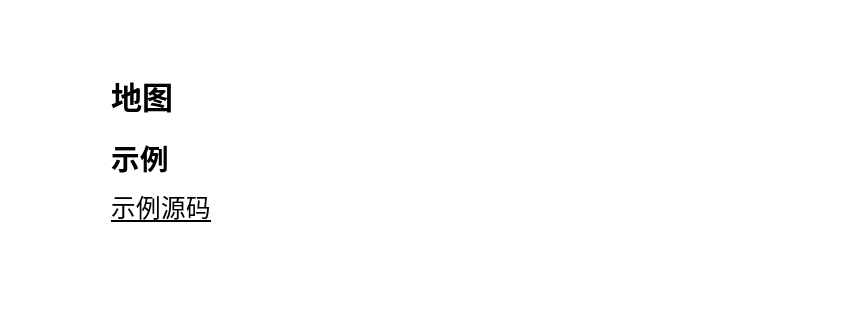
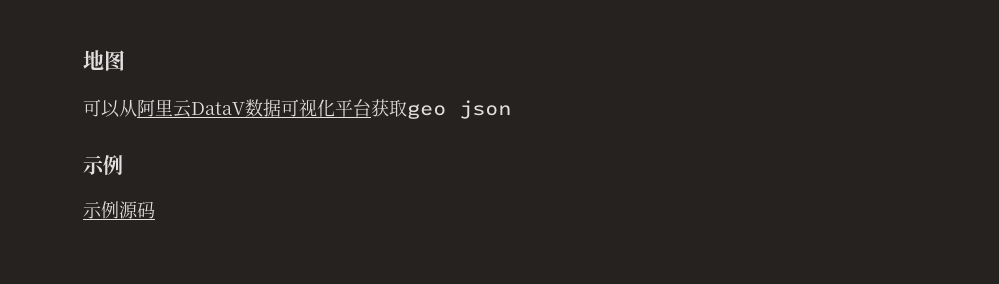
(173, 98) none -> [83,99,511,119] // 可以从阿里云DataV数据可视化平台获取geo json

